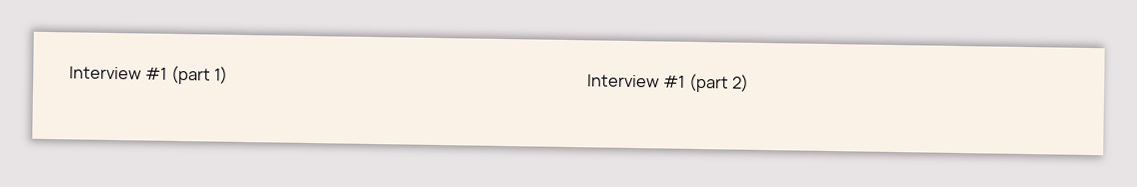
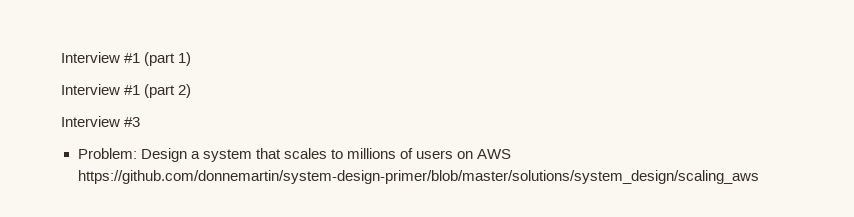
(750, 83) none -> [61,116,141,127] [77,148,512,162] [77,170,759,184] // Interview #3 // Problem: Design a system that scales to millions of users on AWS https://github.com/donnemartin/system-design-primer/blob/master/solutions/system_design/scaling_aws

